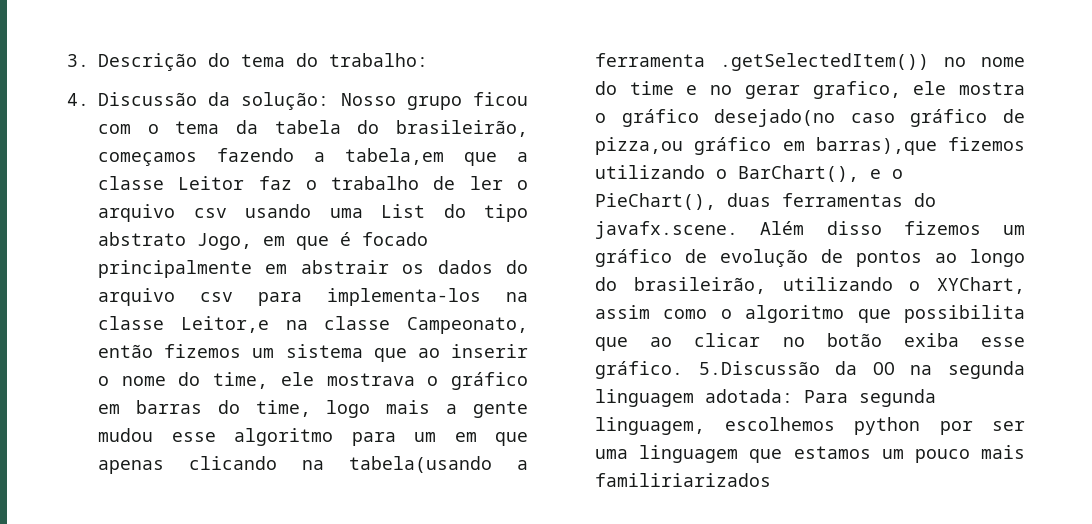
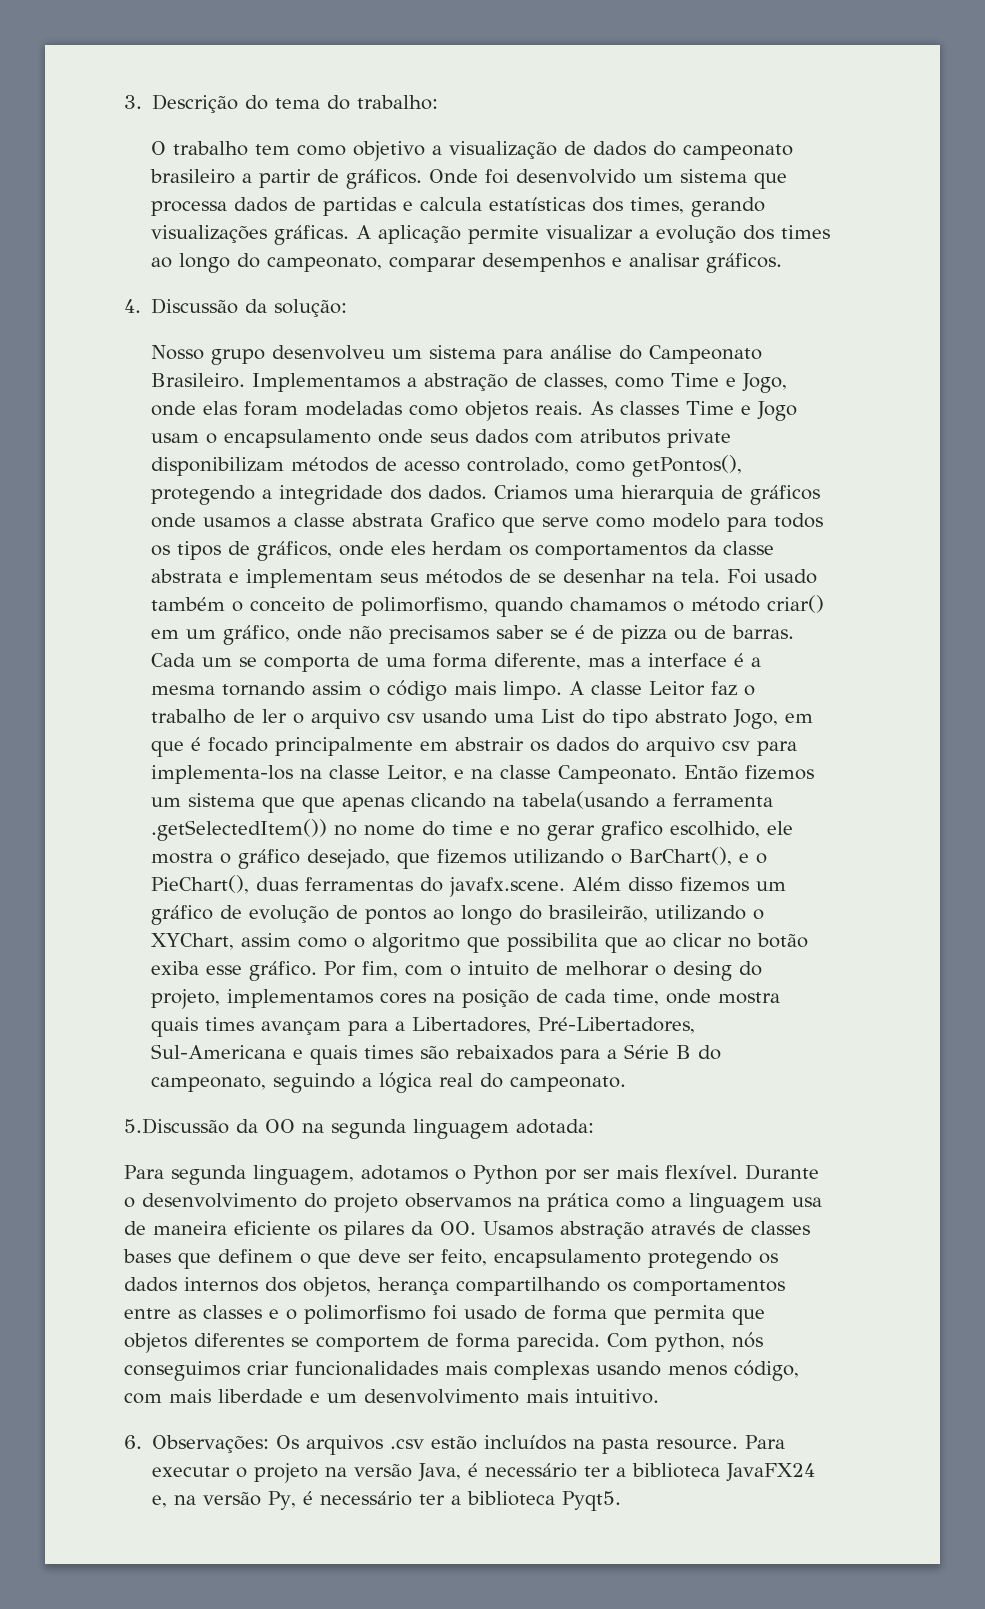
(428, 60) none -> [150,141,793,161] [149,169,787,189] [150,197,765,217] [150,225,830,245] [150,253,782,273] // O trabalho tem como objetivo a visualização de dados do campeonato brasileiro a partir de gráficos. Onde foi desenvolvido um sistema que processa dados de partidas e calcula estatísticas dos times, gerando visualizações gráficas. A aplicação permite visualizar a evolução dos times ao longo do campeonato, comparar desempenhos e analisar gráficos.
(330, 101) none -> (348, 308) //
[472,92,528,106] [98,120,528,137] [98,148,528,166] ficou com o tema da tabela do brasileirão, começamos fazendo a tabela,em que a -> [271,345,762,364] [150,373,787,393] [150,401,797,421] [150,429,731,448] [150,455,742,477] [150,485,820,505] [150,513,823,533] [150,541,774,561] [150,569,817,588] [150,595,824,617] [150,625,794,645] [150,653,761,672] [150,680,584,701] desenvolveu um sistema para análise do Campeonato Brasileiro. Implementamos a abstração de classes, como Time e Jogo, onde elas foram modeladas como objetos reais. As classes Time e Jogo usam o encapsulamento onde seus dados com atributos private disponibilizam métodos de acesso controlado, como getPontos(), protegendo a integridade dos dados. Criamos uma hierarquia de gráficos onde usamos a classe abstrata Grafico que serve como modelo para todos os tipos de gráficos, onde eles herdam os comportamentos da classe abstrata e implementam seus métodos de se desenhar na tela. Foi usado também o conceito de polimorfismo, quando chamamos o método criar() em um gráfico, onde não precisamos saber se é de pizza ou de barras. Cada um se comporta de uma forma diferente, mas a interface é a mesma tornando assim o código mais limpo. A
[180,316,528,334] [98,344,528,362] [98,372,528,390] [98,400,528,418] [98,428,477,446] Leitor,e na classe Campeonato, então fizemos um sistema que ao inserir o nome do time, ele mostrava o gráfico em barras do time, logo mais a gente mudou esse algoritmo para um em -> [386,765,814,784] [150,793,295,813] Leitor, e na classe Campeonato. Então fizemos um sistema que
[812,81,901,99] grafico, -> [600,821,760,841] grafico escolhido,
[714,109,1025,127] [595,137,937,155] desejado(no caso gráfico de pizza,ou gráfico em barras),que -> [306,849,430,869] desejado, que
(683, 370) none -> [323,961,762,981] [150,989,780,1009] [150,1017,695,1037] [150,1044,721,1065] [150,1072,626,1093] Por fim, com o intuito de melhorar o desing do projeto, implementamos cores na posição de cada time, onde mostra quais times avançam para a Libertadores, Pré-Libertadores, Sul-Americana e quais times são rebaixados para a Série B do campeonato, seguindo a lógica real do campeonato. //
(793, 396) none -> (594, 1126) //
[724,417,1025,435] [595,445,1025,463] [595,473,771,487] escolhemos python por ser uma linguagem que estamos um pouco mais familiriarizados -> [360,1164,819,1184] [124,1193,822,1213] [124,1221,810,1240] [123,1249,778,1269] [124,1277,785,1297] [124,1305,765,1325] [124,1332,763,1353] [124,1360,799,1381] [124,1389,659,1404] [124,1435,786,1455] [152,1463,816,1483] [152,1491,622,1511] adotamos o Python por ser mais flexível. Durante o desenvolvimento do projeto observamos na prática como a linguagem usa de maneira eficiente os pilares da OO. Usamos abstração através de classes bases que definem o que deve ser feito, encapsulamento protegendo os dados internos dos objetos, herança compartilhando os comportamentos entre as classes e o polimorfismo foi usado de forma que permita que objetos diferentes se comportem de forma parecida. Com python, nós conseguimos criar funcionalidades mais complexas usando menos código, com mais liberdade e um desenvolvimento mais intuitivo. // 6. Observações: Os arquivos .csv estão incluídos na pasta resource. Para executar o projeto na versão Java, é necessário ter a biblioteca JavaFX24 e, na versão Py, é necessário ter a biblioteca Pyqt5.

